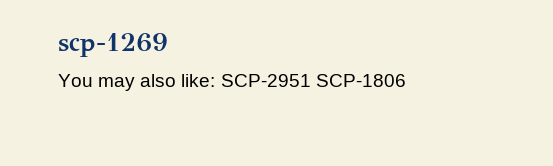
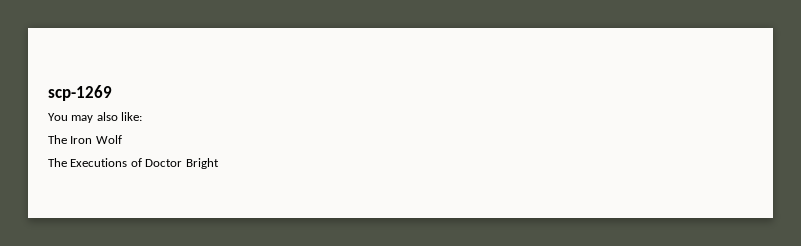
[220,74,406,87] SCP-2951 SCP-1806 -> [48,135,122,144] [48,158,219,169] // The Iron Wolf // The Executions of Doctor Bright

